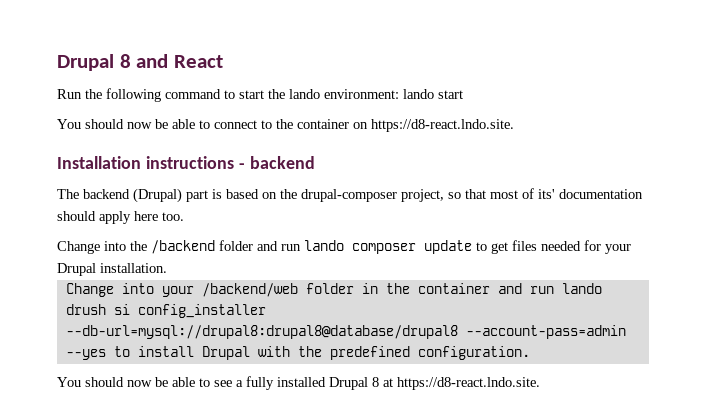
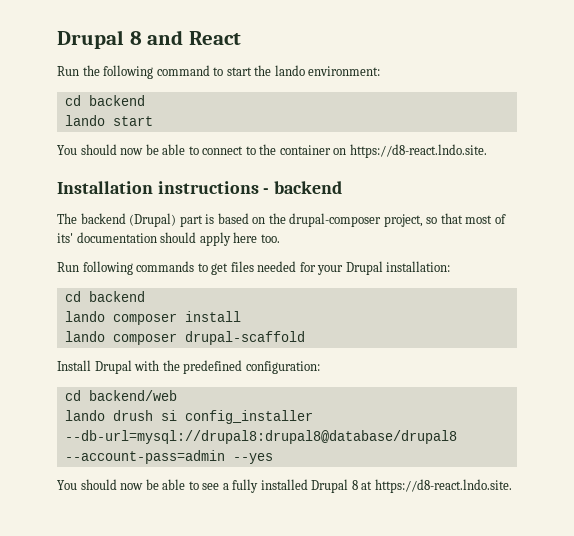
(399, 94) none -> [64,95,145,106] // cd backend //
[57,240,472,254] Change into the /backend folder and run lando composer update -> [57,261,195,275] Run following commands
[100,263,167,273] [65,283,554,297] installation. // Change into your /backend/web folder in the container and run -> [386,261,451,272] [64,291,145,302] [64,311,241,325] [64,331,305,345] [57,360,320,374] [64,390,177,401] installation: // cd backend // lando composer install // lando composer drupal-scaffold // Install Drupal with the predefined configuration: // cd backend/web //
[113,346,530,360] to install Drupal with the predefined configuration. -> (273, 458) none

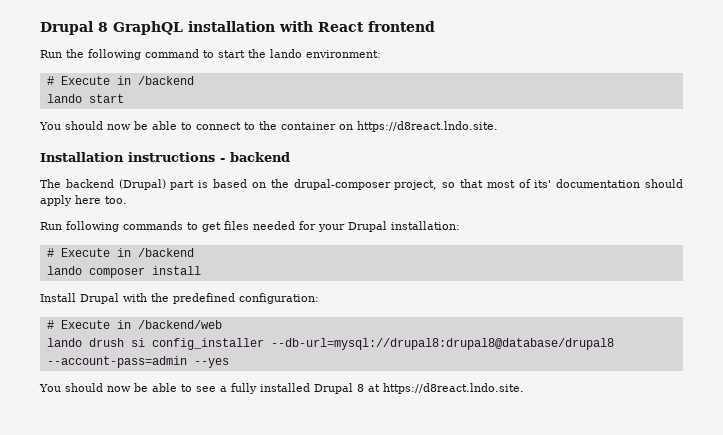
[57,30,184,49] Drupal 8 and -> [40,21,313,35] Drupal 8 GraphQL installation with
(241, 38) none -> [368,21,435,32] frontend
[64,95,145,106] cd backend -> [46,76,194,85] # Execute in /backend
[349,144,487,158] https://d8-react.lndo.site. -> [357,121,498,132] https://d8react.lndo.site.
[64,291,145,302] cd backend -> [46,248,194,257] # Execute in /backend
[64,331,305,345] // lando composer drupal-scaffold -> (201, 270) none
[64,390,177,401] cd backend/web -> [46,320,222,329] # Execute in /backend/web
[374,479,512,493] https://d8-react.lndo.site. -> [383,383,524,394] https://d8react.lndo.site.

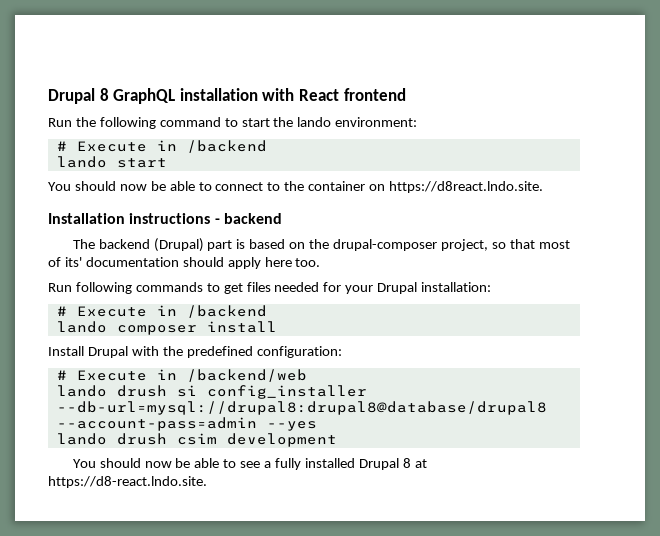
(229, 363) none -> [56,433,337,447] // lando drush csim development
[383,383,524,394] https://d8react.lndo.site. -> [48,476,207,488] https://d8-react.lndo.site.

